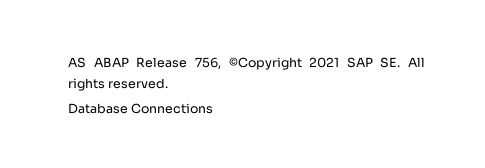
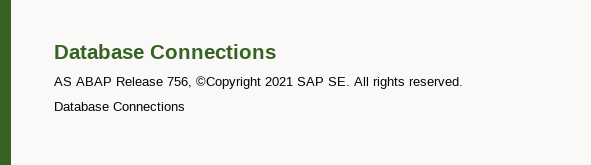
(68, 62) none -> [54,44,276,59] Database Connections //

